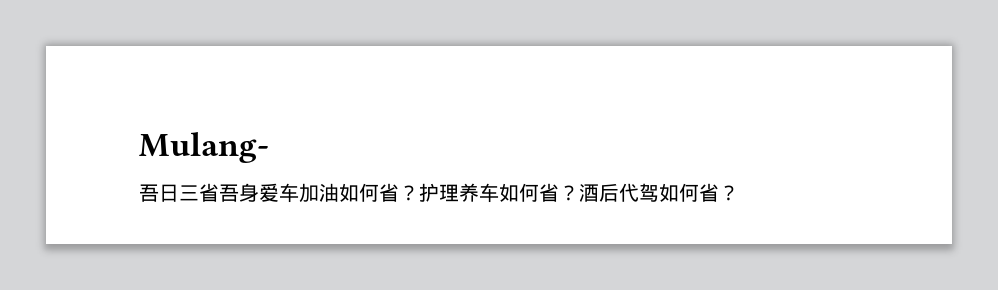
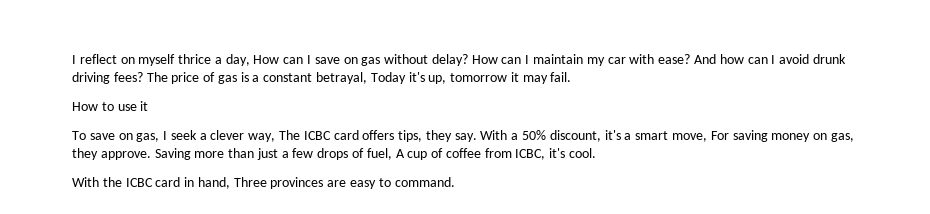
[139,132,269,163] [139,183,739,203] Mulang- // 吾日三省吾身爱车加油如何省？护理养车如何省？酒后代驾如何省？ -> [72,54,846,66] [72,72,572,84] [72,101,149,111] [72,130,854,142] [72,148,597,160] [72,177,455,189] I reflect on myself thrice a day, How can I save on gas without delay? How can I maintain my car with ease? And how can I avoid drunk driving fees? The price of gas is a constant betrayal, Today it's up, tomorrow it may fail. // How to use it // To save on gas, I seek a clever way, The ICBC card offers tips, they say. With a 50% discount, it's a smart move, For saving money on gas, they approve. Saving more than just a few drops of fuel, A cup of coffee from ICBC, it's cool. // With the ICBC card in hand, Three provinces are easy to command.

